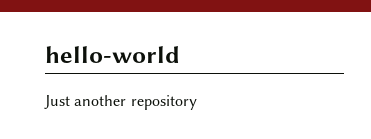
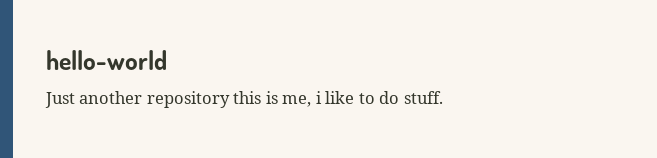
(197, 102) none -> [233,91,443,107] this is me, i like to do stuff.

